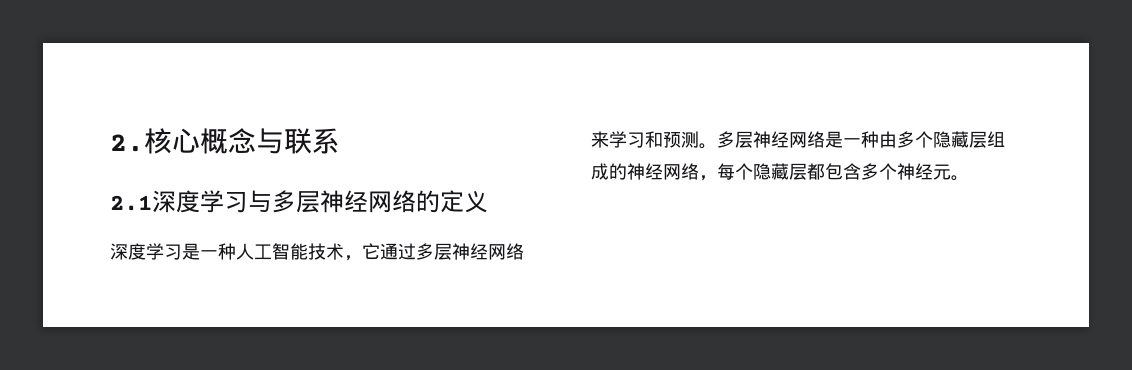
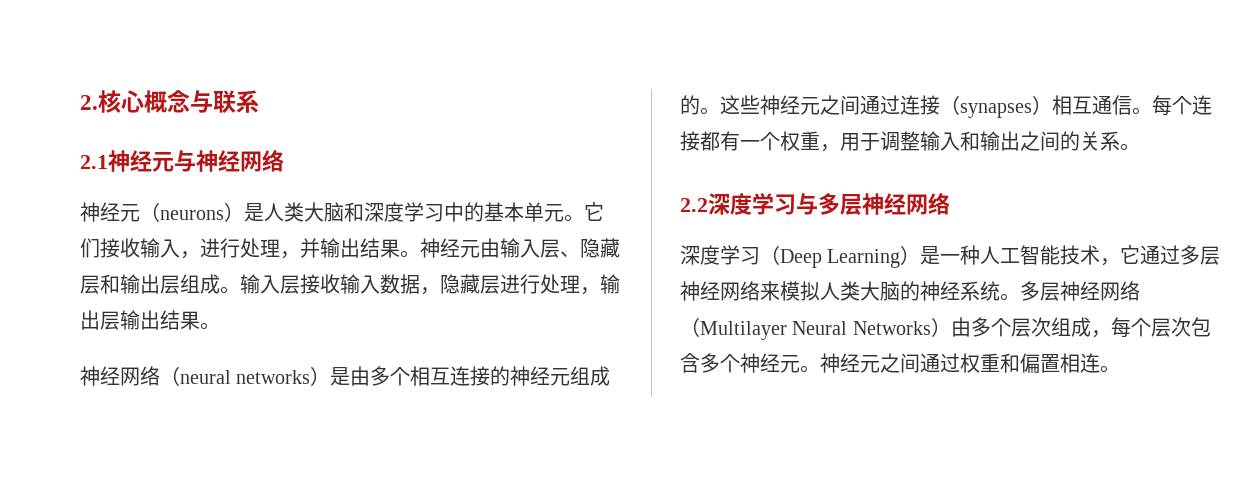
(152, 203) none -> [108,149,284,172] [80,202,604,222] [80,238,620,259] [80,274,620,295] [80,310,220,330] [80,366,611,386] [680,95,1212,118] [680,131,1140,152] [680,198,708,212] 神经元与神经网络 // 神经元（neurons）是人类大脑和深度学习中的基本单元。它们接收输入，进行处理，并输出结果。神经元由输入层、隐藏层和输出层组成。输入层接收输入数据，隐藏层进行处理，输出层输出结果。 // 神经网络（neural networks）是由多个相互连接的神经元组成的。这些神经元之间通过连接（synapses）相互通信。每个连接都有一个权重，用于调整输入和输出之间的关系。 // 2.2
[416,190,488,213] [110,243,182,260] 的定义 // 深度学习 -> [680,245,921,268] // 深度学习（Deep Learning）
[609,131,1005,149] [591,163,951,181] 学习和预测。多层神经网络是一种由多个隐藏层组成的神经网络，每个隐藏层都包含多个神经元 -> [780,281,1140,301] [680,317,1211,340] [680,353,1100,374] 模拟人类大脑的神经系统。多层神经网络（Multilayer Neural Networks）由多个层次组成，每个层次包含多个神经元。神经元之间通过权重和偏置相连

